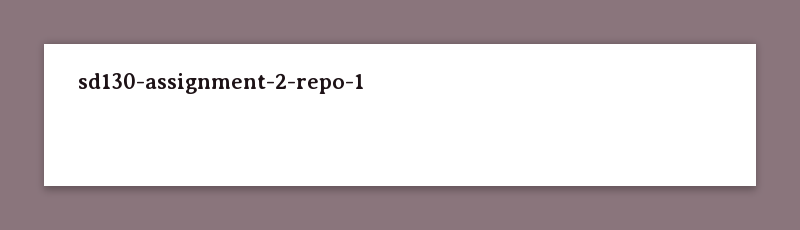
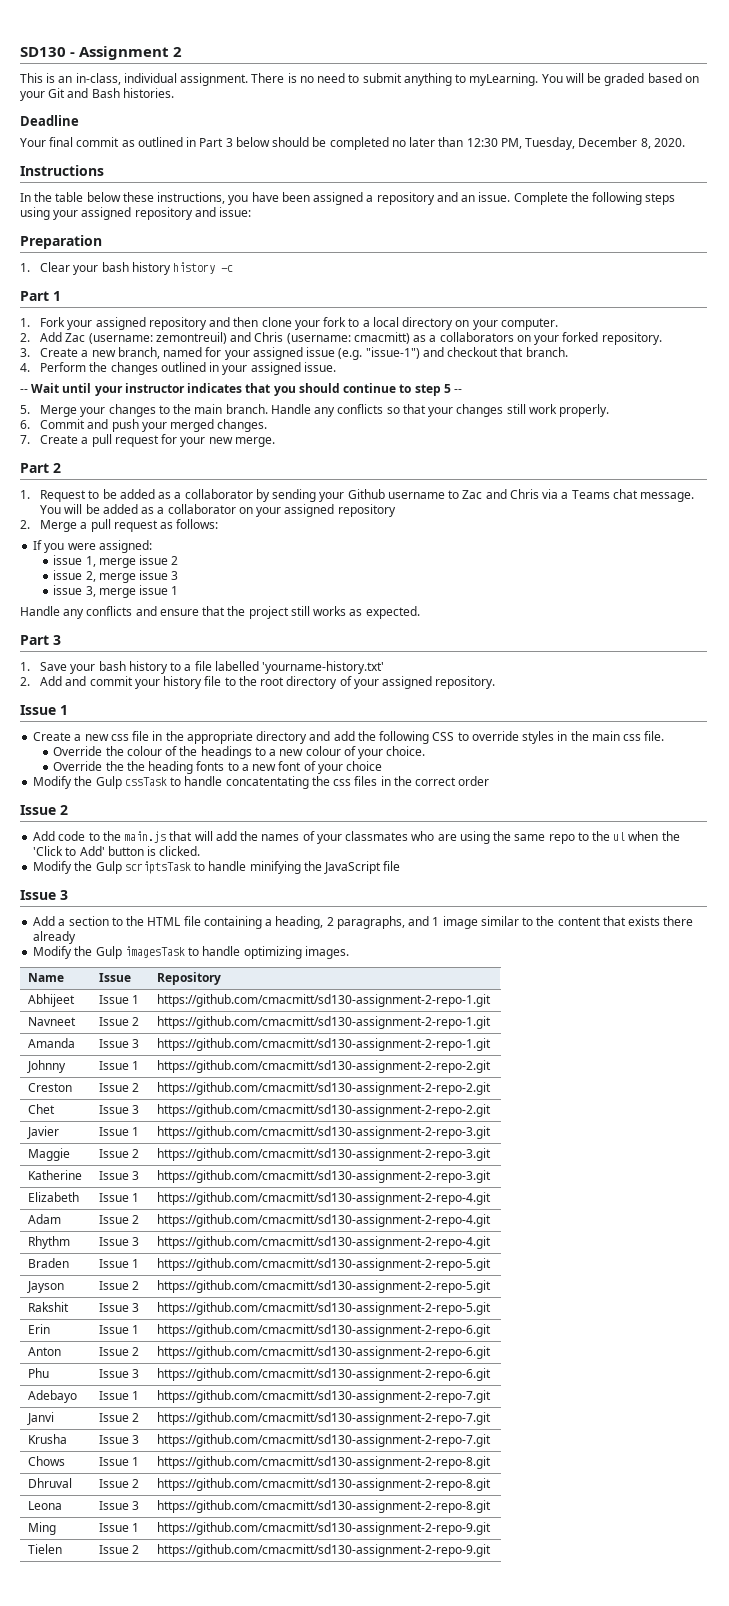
[78,73,364,94] sd130-assignment-2-repo-1 -> [20,46,183,60] [20,73,699,86] [20,88,174,101] [20,115,79,126] [20,137,685,150] [20,165,104,176] [20,192,676,205] [20,207,252,220] [20,235,102,249] [20,262,234,275] [20,291,61,301] [20,317,558,330] [20,332,662,345] [20,347,568,360] [20,362,336,375] [20,383,463,396] [20,404,610,417] [20,419,268,432] [20,434,275,447] [20,463,61,473] [20,489,695,502] [40,504,396,517] [20,519,219,532] [33,540,152,553] [53,555,179,568] [53,570,179,583] [53,585,179,598] [20,606,420,619] [20,635,61,645] [20,661,385,674] [20,676,496,689] [20,705,68,715] [33,731,665,744] [53,746,426,759] [53,761,383,774] [33,776,490,789] [20,805,68,815] [33,831,680,844] [33,846,201,856] [33,861,401,874] [20,890,68,900] [33,916,694,929] [33,931,77,944] [33,946,349,959] [28,973,65,982] [99,973,132,982] [157,972,222,985] [28,994,76,1007] [99,995,140,1004] [157,994,492,1007] [28,1017,77,1026] [99,1017,140,1026] [157,1016,492,1029] [28,1038,76,1048] [99,1039,140,1048] [157,1038,492,1051] [27,1060,67,1073] [99,1061,140,1070] [157,1060,492,1073] [28,1083,73,1092] [99,1083,140,1092] [157,1082,492,1095] [28,1104,56,1114] [99,1105,140,1114] [157,1104,492,1117] [27,1126,60,1139] [99,1127,140,1136] [157,1126,492,1139] [28,1148,71,1161] [99,1149,140,1158] [157,1148,492,1161] [28,1170,83,1180] [99,1171,140,1180] [157,1170,492,1183] [28,1192,80,1202] [99,1193,140,1202] [157,1192,492,1205] [28,1214,62,1224] [99,1215,140,1224] [157,1214,492,1227] [28,1236,71,1249] [99,1237,140,1246] [157,1236,492,1249] [28,1258,70,1268] [99,1259,140,1268] [157,1258,492,1271] [27,1281,65,1293] [99,1281,140,1290] [157,1280,492,1293] [28,1302,70,1312] [99,1303,140,1312] [157,1302,492,1315] [28,1324,51,1334] [99,1325,140,1334] [157,1324,492,1337] [28,1347,62,1356] [99,1347,140,1356] [157,1346,492,1359] [28,1368,50,1378] [99,1369,140,1378] [157,1368,492,1381] [28,1390,78,1403] [99,1391,140,1400] [157,1390,492,1403] [27,1412,55,1425] [99,1413,140,1422] [157,1412,492,1425] [28,1434,68,1444] [99,1435,140,1444] [157,1434,492,1447] [28,1456,66,1466] [99,1457,140,1466] [157,1456,492,1469] [28,1478,73,1488] [99,1479,140,1488] [157,1478,492,1491] [28,1501,63,1510] [99,1501,140,1510] [157,1500,492,1513] [28,1522,57,1535] [99,1523,140,1532] [157,1522,492,1535] [28,1544,63,1554] [99,1545,140,1554] [157,1544,492,1557] SD130 - Assignment 2 // This is an in-class, individual assignment. There is no need to submit anything to myLearning. You will be graded based on your Git and Bash histories. // Deadline // Your final commit as outlined in Part 3 below should be completed no later than 12:30 PM, Tuesday, December 8, 2020. // Instructions // In the table below these instructions, you have been assigned a repository and an issue. Complete the following steps using your assigned repository and issue: // Preparation // 1. Clear your bash history history -c // Part 1 // 1. Fork your assigned repository and then clone your fork to a local directory on your computer. // 2. Add Zac (username: zemontreuil) and Chris (username: cmacmitt) as a collaborators on your forked repository. // 3. Create a new branch, named for your assigned issue (e.g. "issue-1") and checkout that branch. // 4. Perform the changes outlined in your assigned issue. // -- Wait until your instructor indicates that you should continue to step 5 -- // 5. Merge your changes to the main branch. Handle any conflicts so that your changes still work properly. // 6. Commit and push your merged changes. // 7. Create a pull request for your new merge. // Part 2 // 1. Request to be added as a collaborator by sending your Github username to Zac and Chris via a Teams chat message. You will be added as a collaborator on your assigned repository // 2. Merge a pull request as follows: // If you were assigned: // issue 1, merge issue 2 // issue 2, merge issue 3 // issue 3, merge issue 1 // Handle any conflicts and ensure that the project still works as expected. // Part 3 // 1. Save your bash history to a file labelled 'yourname-history.txt' // 2. Add and commit your history file to the root directory of your assigned repository. // Issue 1 // Create a new css file in the appropriate directory and add the following CSS to override styles in the main css file. // Override the colour of the headings to a new colour of your choice. // Override the the heading fonts to a new font of your choice // Modify the Gulp cssTask to handle concatentating the css files in the correct order // Issue 2 // Add code to the main.js that will add the names of your classmates who are using the same repo to the ul when the 'Click to Add' button is clicked. // Modify the Gulp scriptsTask to handle minifying the JavaScript file // Issue 3 // Add a section to the HTML file containing a heading, 2 paragraphs, and 1 image similar to the content that exists there already // Modify the Gulp imagesTask to handle optimizing images. // Name | Issue | Repository // Abhijeet | Issue 1 | https://github.com/cmacmitt/sd130-assignment-2-repo-1.git // Navneet | Issue 2 | https://github.com/cmacmitt/sd130-assignment-2-repo-1.git // Amanda | Issue 3 | https://github.com/cmacmitt/sd130-assignment-2-repo-1.git // Johnny | Issue 1 | https://github.com/cmacmitt/sd130-assignment-2-repo-2.git // Creston | Issue 2 | https://github.com/cmacmitt/sd130-assignment-2-repo-2.git // Chet | Issue 3 | https://github.com/cmacmitt/sd130-assignment-2-repo-2.git // Javier | Issue 1 | https://github.com/cmacmitt/sd130-assignment-2-repo-3.git // Maggie | Issue 2 | https://github.com/cmacmitt/sd130-assignment-2-repo-3.git // Katherine | Issue 3 | https://github.com/cmacmitt/sd130-assignment-2-repo-3.git // Elizabeth | Issue 1 | https://github.com/cmacmitt/sd130-assignment-2-repo-4.git // Adam | Issue 2 | https://github.com/cmacmitt/sd130-assignment-2-repo-4.git // Rhythm | Issue 3 | https://github.com/cmacmitt/sd130-assignment-2-repo-4.git // Braden | Issue 1 | https://github.com/cmacmitt/sd130-assignment-2-repo-5.git // Jayson | Issue 2 | https://github.com/cmacmitt/sd130-assignment-2-repo-5.git // Rakshit | Issue 3 | https://github.com/cmacmitt/sd130-assignment-2-repo-5.git // Erin | Issue 1 | https://github.com/cmacmitt/sd130-assignment-2-repo-6.git // Anton | Issue 2 | https://github.com/cmacmitt/sd130-assignment-2-repo-6.git // Phu | Issue 3 | https://github.com/cmacmitt/sd130-assignment-2-repo-6.git // Adebayo | Issue 1 | https://github.com/cmacmitt/sd130-assignment-2-repo-7.git // Janvi | Issue 2 | https://github.com/cmacmitt/sd130-assignment-2-repo-7.git // Krusha | Issue 3 | https://github.com/cmacmitt/sd130-assignment-2-repo-7.git // Chows | Issue 1 | https://github.com/cmacmitt/sd130-assignment-2-repo-8.git // Dhruval | Issue 2 | https://github.com/cmacmitt/sd130-assignment-2-repo-8.git // Leona | Issue 3 | https://github.com/cmacmitt/sd130-assignment-2-repo-8.git // Ming | Issue 1 | https://github.com/cmacmitt/sd130-assignment-2-repo-9.git // Tielen | Issue 2 | https://github.com/cmacmitt/sd130-assignment-2-repo-9.git

